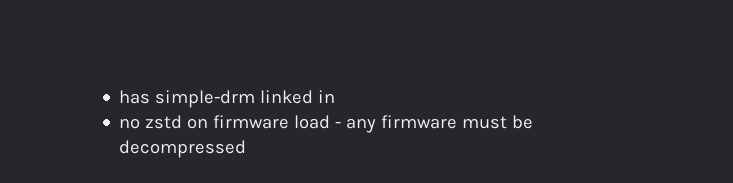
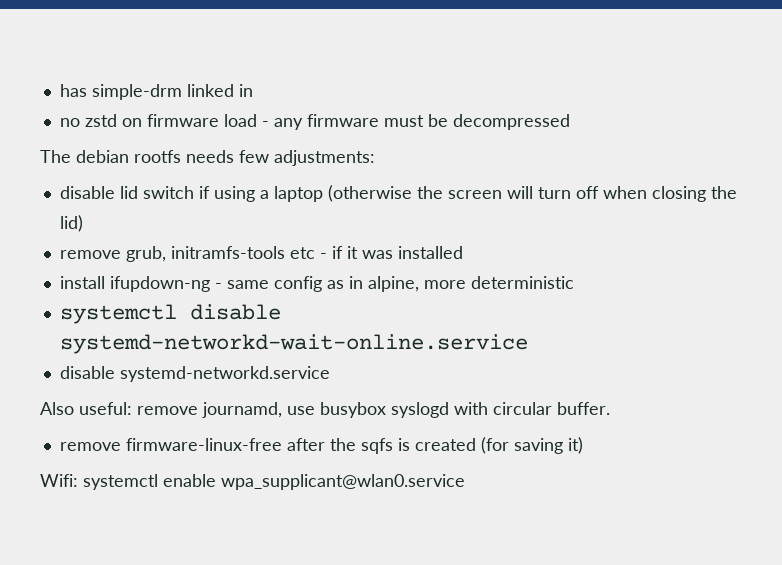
(247, 149) none -> [40,150,375,166] [59,185,737,202] [59,215,83,232] [59,246,463,262] [59,276,574,292] [59,304,281,324] [59,334,528,354] [59,366,330,382] [40,402,610,418] [59,437,583,454] [40,474,465,490] // The debian rootfs needs few adjustments: // disable lid switch if using a laptop (otherwise the screen will turn off when closing the lid) // remove grub, initramfs-tools etc - if it was installed // install ifupdown-ng - same config as in alpine, more deterministic // systemctl disable systemd-networkd-wait-online.service // disable systemd-networkd.service // Also useful: remove journamd, use busybox syslogd with circular buffer. // remove firmware-linux-free after the sqfs is created (for saving it) // Wifi: systemctl enable wpa_supplicant@wlan0.service

